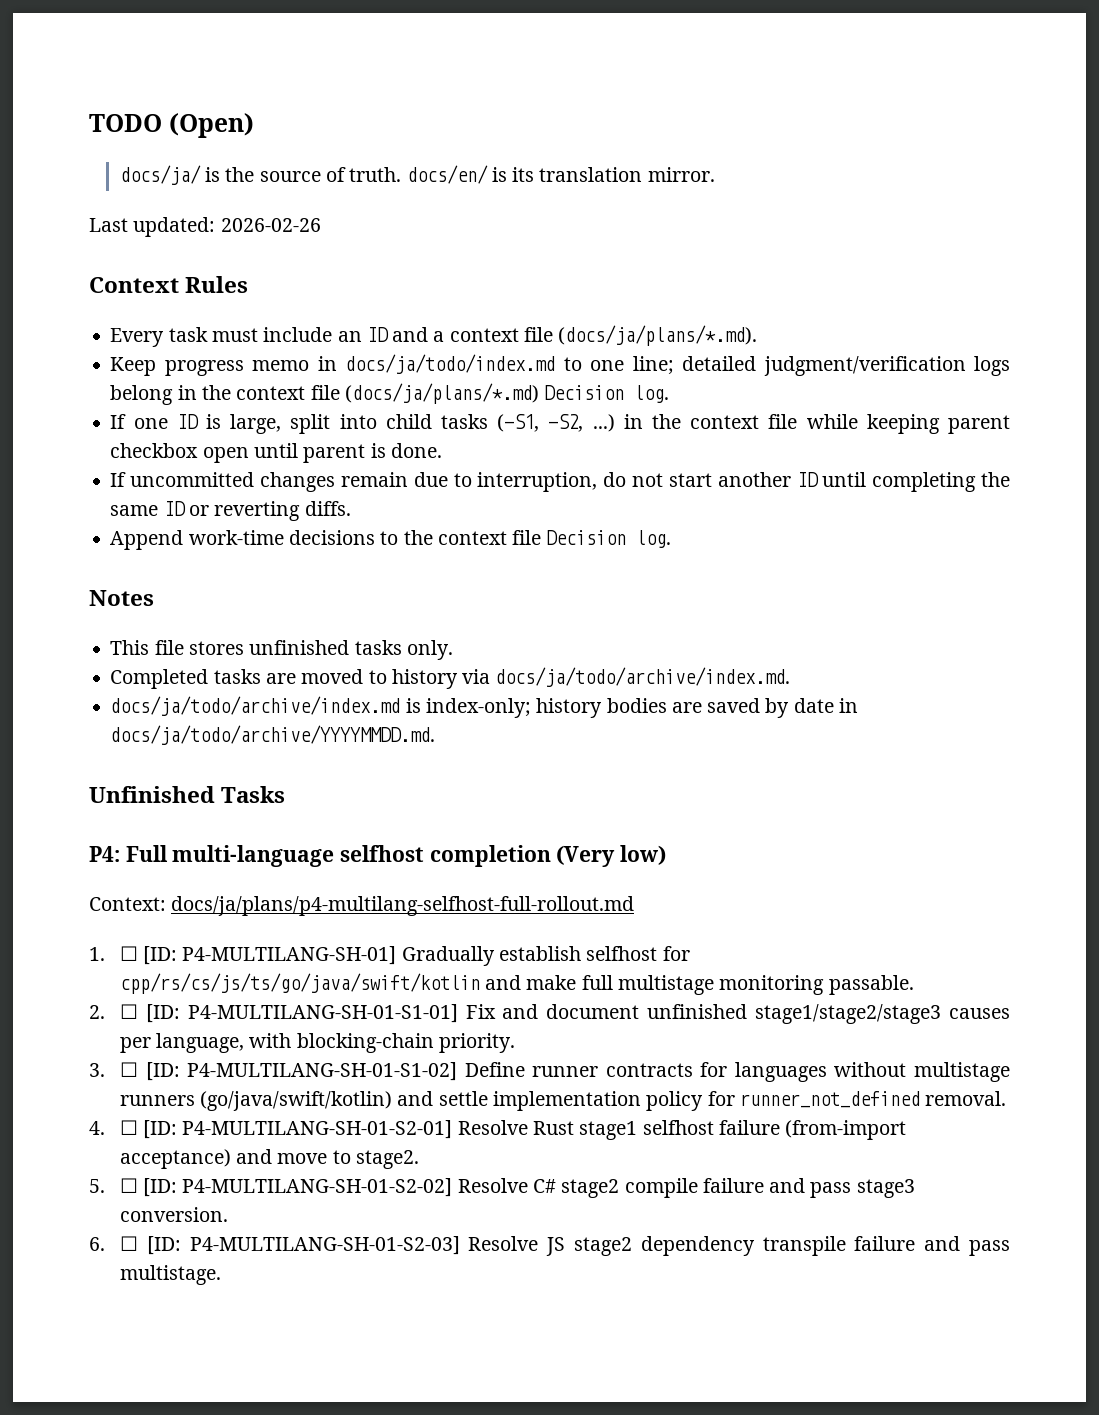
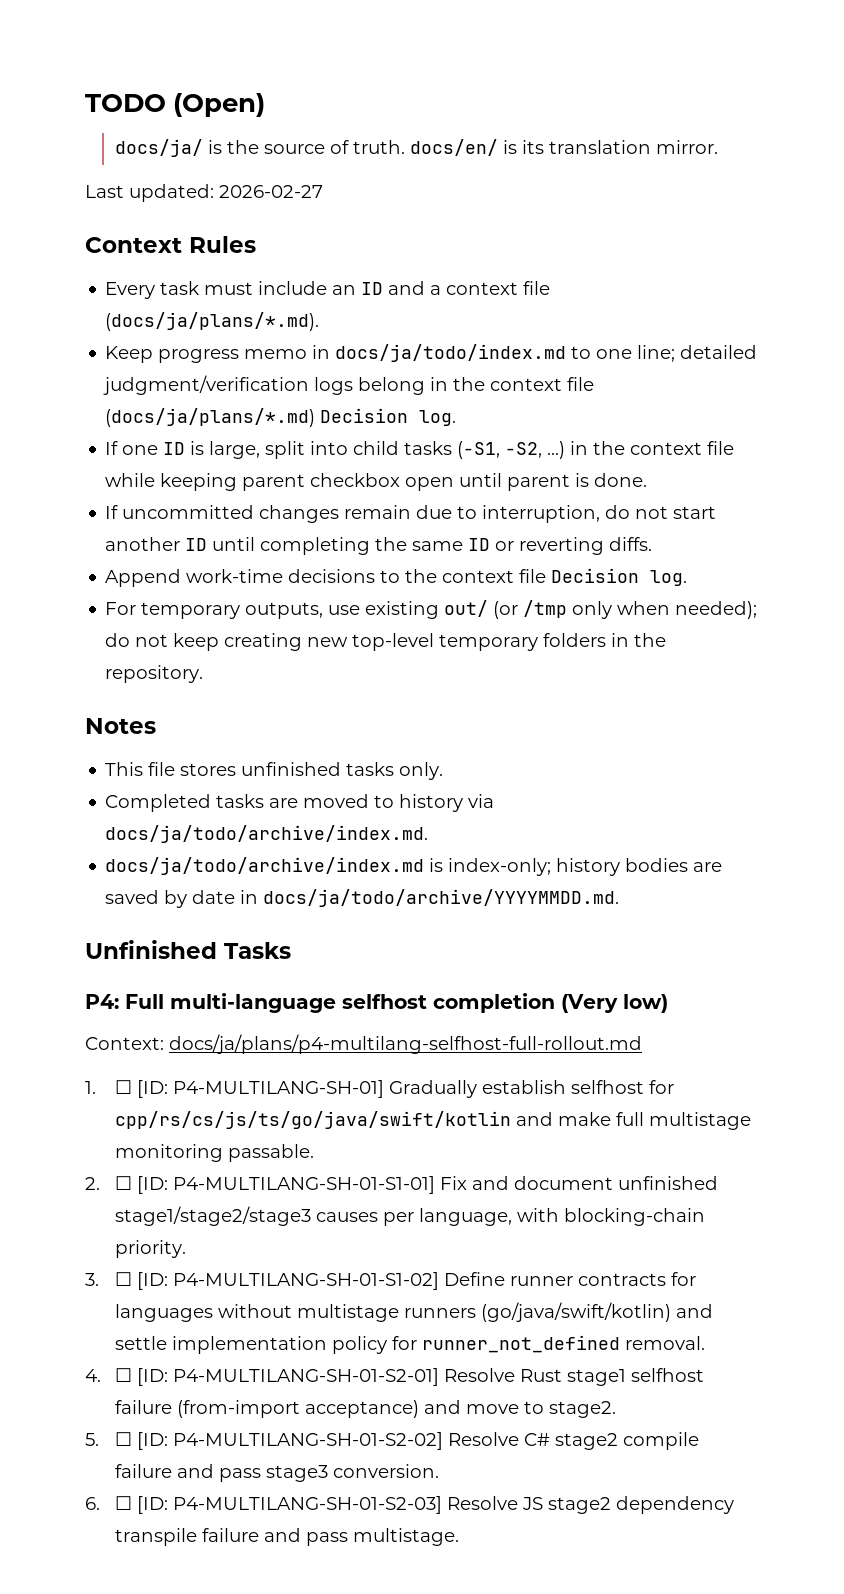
[220,218,321,232] 2026-02-26 -> [219,185,323,198] 2026-02-27
(672, 539) none -> [105,600,758,619] [105,633,667,651] [105,665,204,683] // For temporary outputs, use existing out/ (or /tmp only when needed); do not keep creating new top-level temporary folders in the repository.

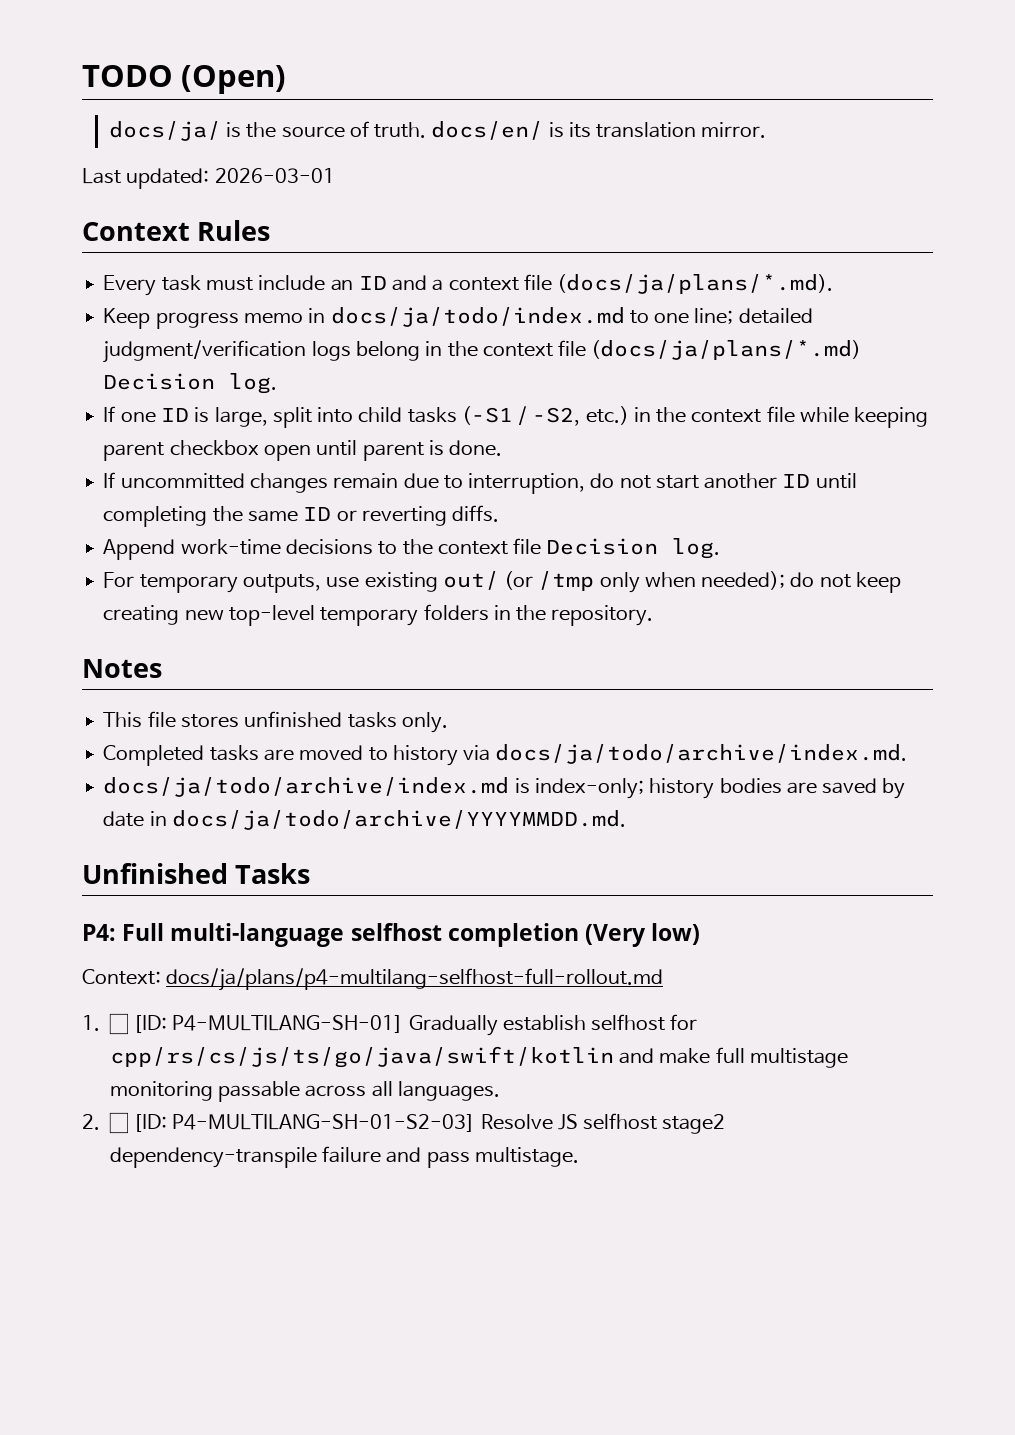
[219,185,323,198] 2026-02-27 -> [214,168,335,183] 2026-03-01
[457,441,566,459] (-S1, -S2, ...) -> [461,406,629,426] (-S1 / -S2, etc.)
[227,1144,314,1162] [85,1176,718,1194] [114,1206,705,1226] [114,1240,186,1258] [85,1272,696,1290] [114,1302,713,1322] [114,1335,705,1354] [85,1368,704,1386] [114,1400,616,1418] [85,1432,699,1450] [114,1464,439,1482] [85,1497,100,1510] passable. // 2. ☐ [ID: P4-MULTILANG-SH-01-S1-01] Fix and document unfinished stage1/stage2/stage3 causes per language, with blocking-chain priority. // 3. ☐ [ID: P4-MULTILANG-SH-01-S1-02] Define runner contracts for languages without multistage runners (go/java/swift/kotlin) and settle implementation policy for runner_not_defined removal. // 4. ☐ [ID: P4-MULTILANG-SH-01-S2-01] Resolve Rust stage1 selfhost failure (from-import acceptance) and move to stage2. // 5. ☐ [ID: P4-MULTILANG-SH-01-S2-02] Resolve C# stage2 compile failure and pass stage3 conversion. // 6. -> [218,1081,500,1102] [82,1114,100,1130] passable across all languages. // 2.
[547,1496,734,1514] [114,1528,197,1546] stage2 dependency transpile -> [583,1113,726,1134] [109,1147,317,1168] selfhost stage2 dependency-transpile

